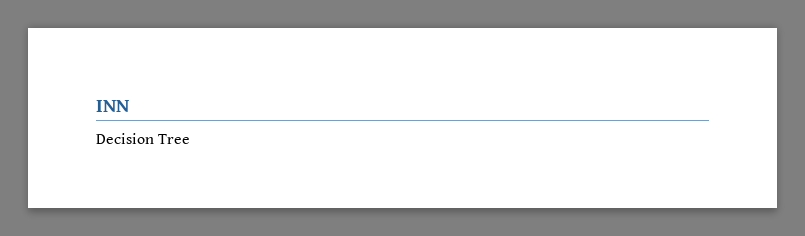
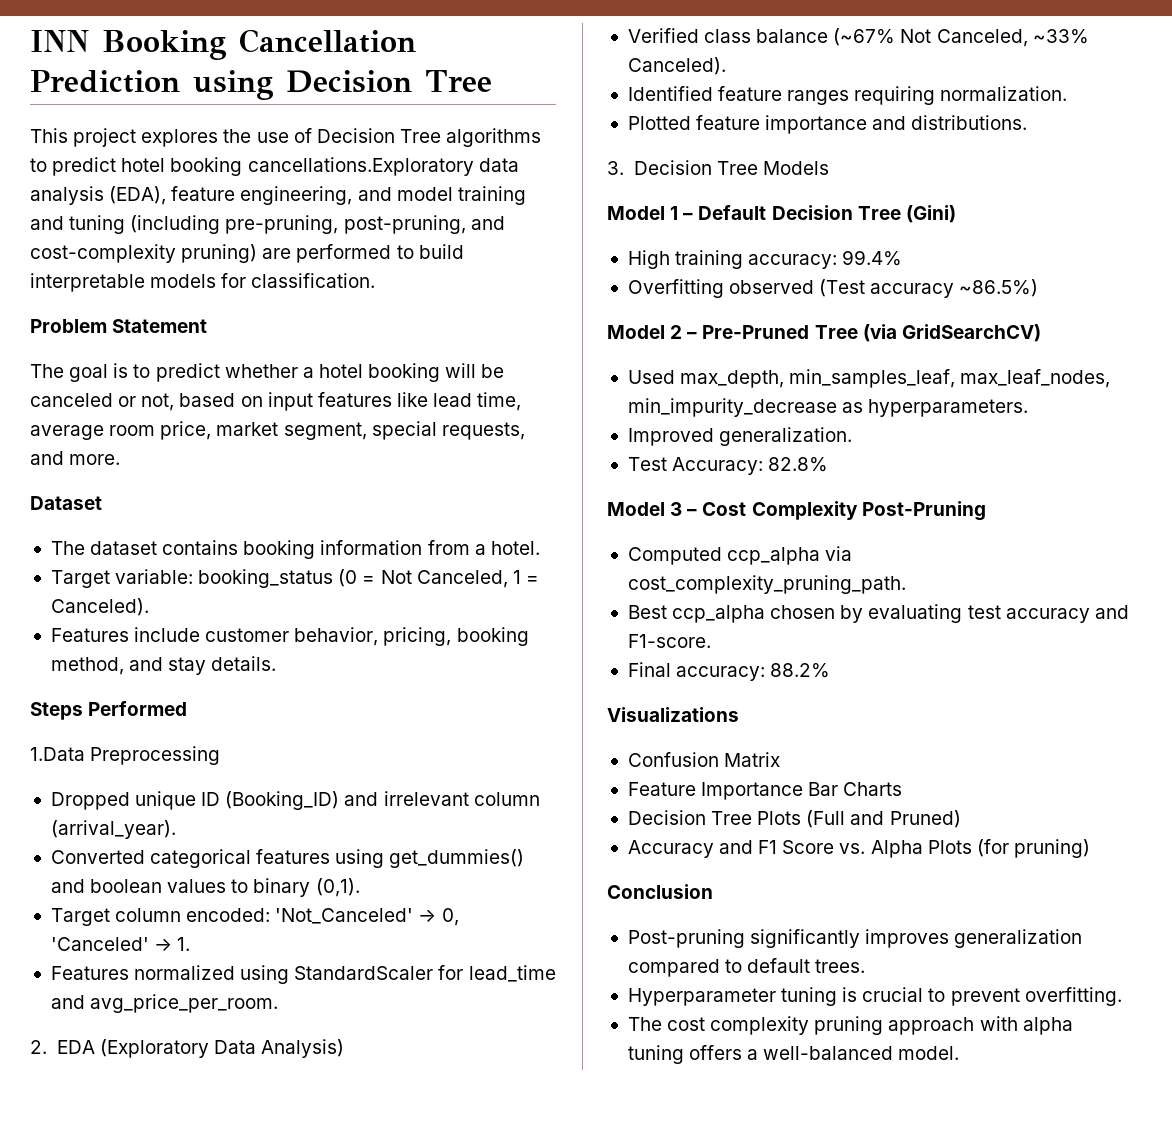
[96,133,191,144] // Decision Tree -> [102,29,416,60] [30,70,492,100] [30,128,542,147] [30,157,519,176] [30,186,526,205] [30,215,505,234] [30,244,464,263] [30,273,376,292] [30,319,208,333] [30,363,505,382] [30,392,522,411] [30,421,525,440] [30,451,121,465] [30,496,102,510] [50,540,540,559] [50,569,539,588] [50,598,149,616] [50,627,529,646] [50,656,277,675] [30,701,188,720] [30,746,221,765] [50,791,540,810] [50,820,176,839] [50,849,525,868] [50,878,360,897] [50,908,459,926] [50,937,191,951] [50,965,556,984] [50,994,279,1013] [30,1039,344,1058] [627,28,1089,47] [627,57,726,75] [627,86,1068,105] [627,115,1028,134] [607,160,829,175] [607,205,956,223] [627,250,903,269] [627,279,1039,298] [607,324,1041,342] [627,369,1111,388] [627,398,1029,417] [627,427,853,446] [627,457,829,475] [607,501,986,521] [627,546,853,565] [627,575,906,594] [627,604,1129,623] [627,634,711,648] [627,662,831,681] [607,707,739,722] [627,752,781,767] [627,782,903,800] [627,810,961,828] [627,839,1090,858] [607,884,713,899] [627,929,1083,948] [627,958,866,977] [627,987,1122,1006] [627,1016,1073,1035] [627,1045,960,1064] Booking Cancellation Prediction using Decision Tree // This project explores the use of Decision Tree algorithms to predict hotel booking cancellations.Exploratory data analysis (EDA), feature engineering, and model training and tuning (including pre-pruning, post-pruning, and cost-complexity pruning) are performed to build interpretable models for classification. // Problem Statement // The goal is to predict whether a hotel booking will be canceled or not, based on input features like lead time, average room price, market segment, special requests, and more. // Dataset // The dataset contains booking information from a hotel. // Target variable: booking_status (0 = Not Canceled, 1 = Canceled). // Features include customer behavior, pricing, booking method, and stay details. // Steps Performed // 1.Data Preprocessing // Dropped unique ID (Booking_ID) and irrelevant column (arrival_year). // Converted categorical features using get_dummies() and boolean values to binary (0,1). // Target column encoded: 'Not_Canceled' → 0, 'Canceled' → 1. // Features normalized using StandardScaler for lead_time and avg_price_per_room. // 2. EDA (Exploratory Data Analysis) // Verified class balance (~67% Not Canceled, ~33% Canceled). // Identified feature ranges requiring normalization. // Plotted feature importance and distributions. // 3. Decision Tree Models // Model 1 – Default Decision Tree (Gini) // High training accuracy: 99.4% // Overfitting observed (Test accuracy ~86.5%) // Model 2 – Pre-Pruned Tree (via GridSearchCV) // Used max_depth, min_samples_leaf, max_leaf_nodes, min_impurity_decrease as hyperparameters. // Improved generalization. // Test Accuracy: 82.8% // Model 3 – Cost Complexity Post-Pruning // Computed ccp_alpha via cost_complexity_pruning_path. // Best ccp_alpha chosen by evaluating test accuracy and F1-score. // Final accuracy: 88.2% // Visualizations // Confusion Matrix // Feature Importance Bar Charts // Decision Tree Plots (Full and Pruned) // Accuracy and F1 Score vs. Alpha Plots (for pruning) // Conclusion // Post-pruning significantly improves generalization compared to default trees. // Hyperparameter tuning is crucial to prevent overfitting. // The cost complexity pruning approach with alpha tuning offers a well-balanced model.

